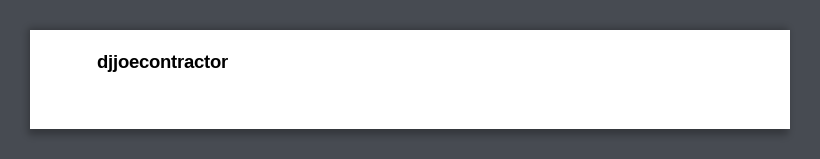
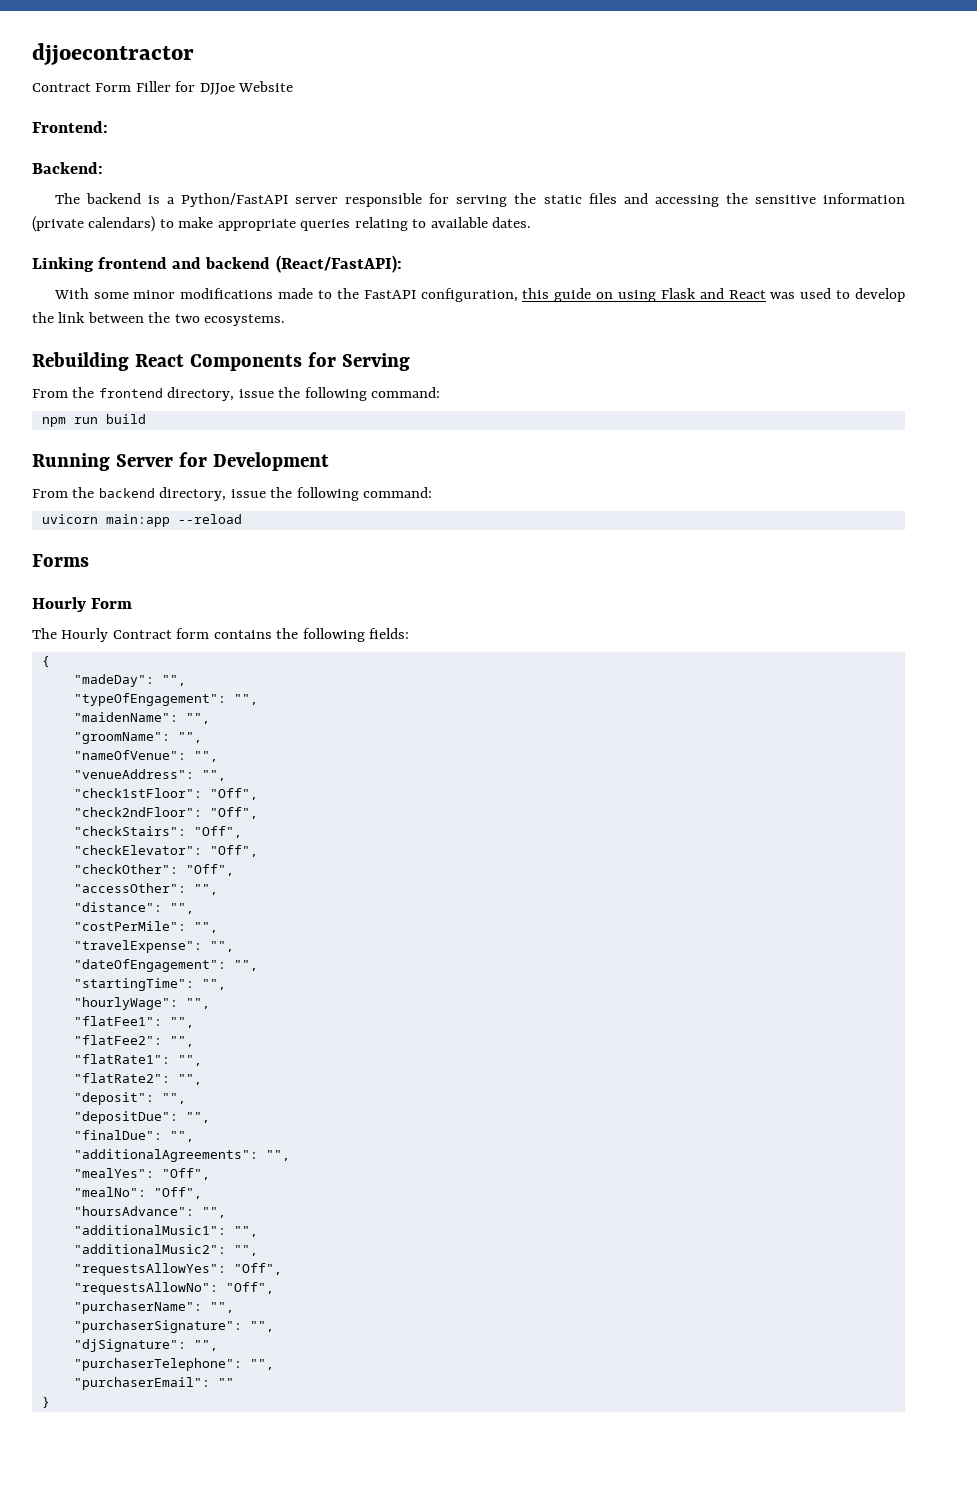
(228, 63) none -> [32,81,294,95] [32,121,108,133] [32,162,103,174] [54,193,905,207] [32,216,532,232] [32,255,402,273] [53,288,906,302] [32,312,286,326] [32,352,410,371] [32,387,441,401] [41,414,146,427] [32,452,329,471] [32,487,433,501] [41,514,242,527] [32,554,89,567] [32,597,133,612] [32,628,410,642] [41,656,50,667] [73,674,186,687] [73,693,258,706] [73,712,210,724] [73,732,202,744] [73,750,218,762] [73,769,226,781] [73,788,258,800] [73,807,258,819] [73,826,242,838] [73,845,258,857] [73,864,234,876] [73,883,218,895] [73,902,194,914] [73,921,218,933] [73,940,234,953] [73,959,258,972] [73,978,226,991] [73,997,210,1010] [73,1016,194,1028] [73,1035,194,1047] [73,1054,202,1066] [73,1073,202,1085] [73,1092,186,1105] [73,1111,210,1124] [73,1130,194,1142] [73,1149,290,1162] [73,1168,210,1180] [73,1187,202,1199] [73,1206,226,1218] [73,1225,258,1237] [73,1244,258,1256] [73,1263,282,1276] [73,1282,274,1295] [73,1301,234,1314] [73,1320,274,1333] [73,1339,218,1352] [73,1358,274,1371] [73,1377,234,1390] [41,1397,50,1408] // Contract Form Filler for DJJoe Website // Frontend: // Backend: // The backend is a Python/FastAPI server responsible for serving the static files and accessing the sensitive information (private calendars) to make appropriate queries relating to available dates. // Linking frontend and backend (React/FastAPI): // With some minor modifications made to the FastAPI configuration, this guide on using Flask and React was used to develop the link between the two ecosystems. // Rebuilding React Components for Serving // From the frontend directory, issue the following command: // npm run build // Running Server for Development // From the backend directory, issue the following command: // uvicorn main:app --reload // Forms // Hourly Form // The Hourly Contract form contains the following fields: // { // "madeDay": "", // "typeOfEngagement": "", // "maidenName": "", // "groomName": "", // "nameOfVenue": "", // "venueAddress": "", // "check1stFloor": "Off", // "check2ndFloor": "Off", // "checkStairs": "Off", // "checkElevator": "Off", // "checkOther": "Off", // "accessOther": "", // "distance": "", // "costPerMile": "", // "travelExpense": "", // "dateOfEngagement": "", // "startingTime": "", // "hourlyWage": "", // "flatFee1": "", // "flatFee2": "", // "flatRate1": "", // "flatRate2": "", // "deposit": "", // "depositDue": "", // "finalDue": "", // "additionalAgreements": "", // "mealYes": "Off", // "mealNo": "Off", // "hoursAdvance": "", // "additionalMusic1": "", // "additionalMusic2": "", // "requestsAllowYes": "Off", // "requestsAllowNo": "Off", // "purchaserName": "", // "purchaserSignature": "", // "djSignature": "", // "purchaserTelephone": "", // "purchaserEmail": "" // }

